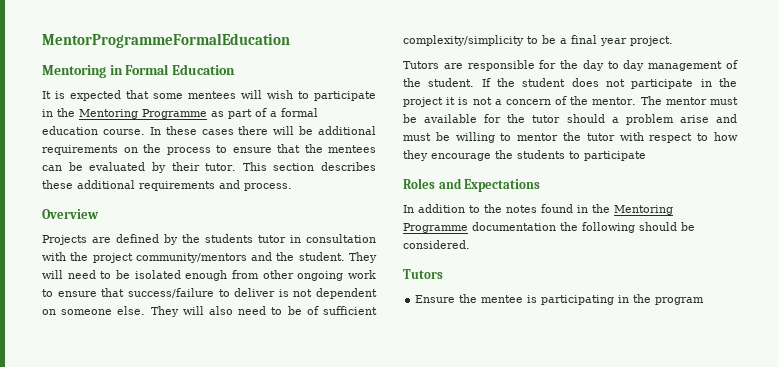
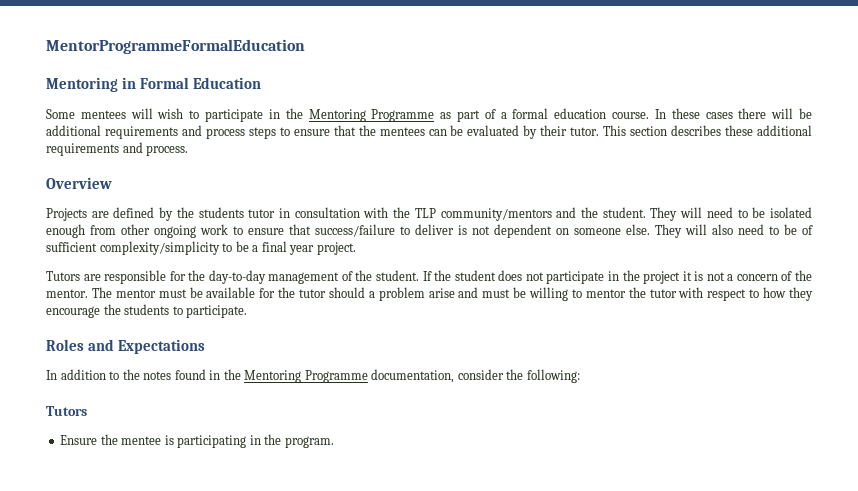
[42,90,183,101] It is expected that some -> [46,109,75,119] Some
[123,144,211,155] on the process -> [181,125,276,139] and process steps
[92,253,133,263] project -> [414,208,436,218] TLP
[582,60,645,71] day to day -> [208,270,266,284] day-to-day
[584,151,646,161] participate -> [186,305,248,318] participate.
[472,222,695,233] [403,240,470,249] documentation the following should be considered. -> [371,369,580,383] documentation, consider the following:
[655,297,705,305] program -> [284,436,334,448] program.

